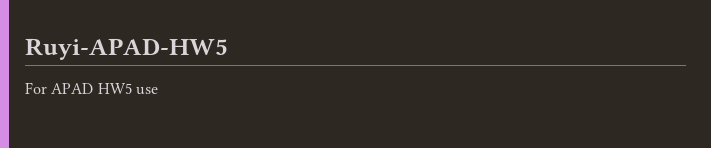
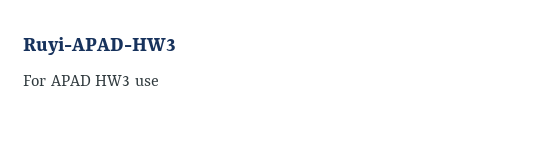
[25,38,228,60] Ruyi-APAD-HW5 -> [23,37,176,55] Ruyi-APAD-HW3
[97,83,132,94] HW5 -> [95,75,131,86] HW3

